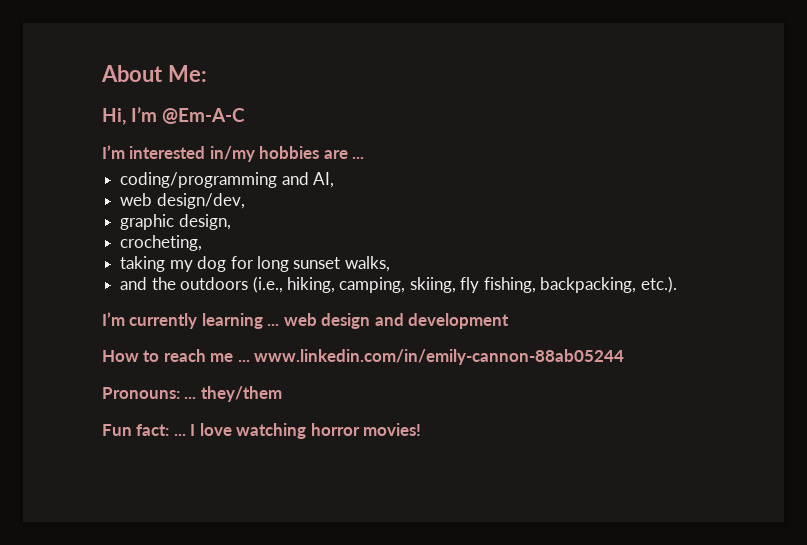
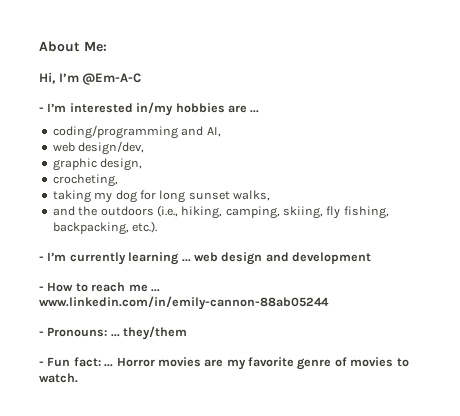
(246, 116) none -> [39,107,44,112] -
(677, 284) none -> [39,256,44,261] -
(510, 321) none -> [39,286,44,291] -
(625, 357) none -> [39,331,44,336] -
(282, 394) none -> [39,361,44,366] -
[190,423,422,439] I love watching horror movies! -> [116,357,409,370] [39,373,78,383] Horror movies are my favorite genre of movies to watch.

